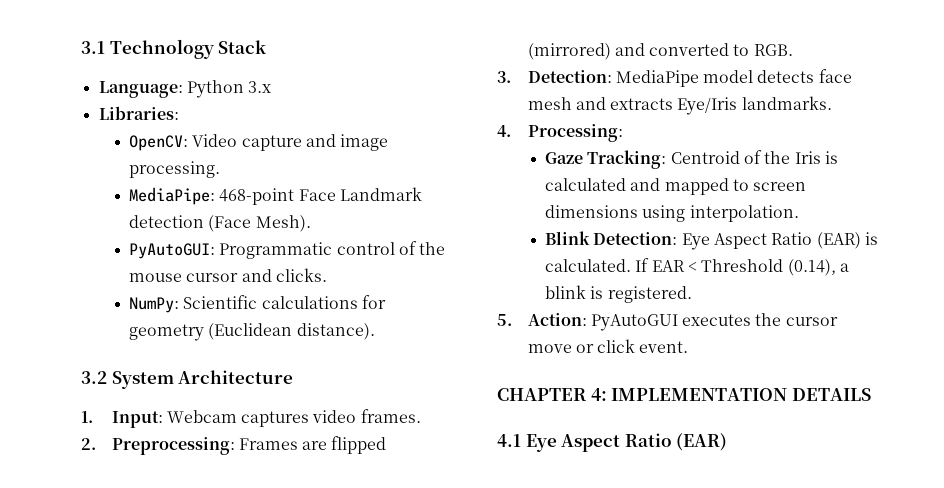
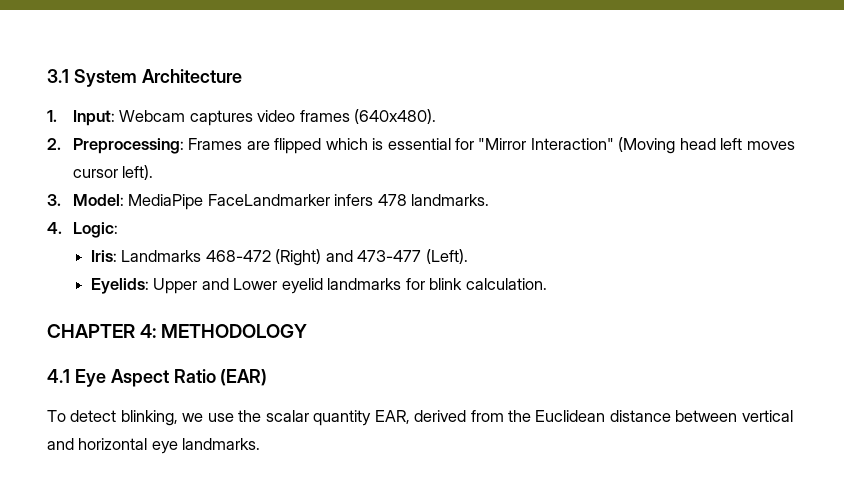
[109,39,267,59] [98,80,272,98] [98,106,179,120] [129,134,389,151] [129,161,221,178] [129,187,423,205] [129,215,311,232] [129,241,446,259] [129,268,328,282] [129,295,387,313] [129,323,375,341] [81,371,107,384] Technology Stack // Language: Python 3.x // Libraries: // OpenCV: Video capture and image processing. // MediaPipe: 468-point Face Landmark detection (Face Mesh). // PyAutoGUI: Programmatic control of the mouse cursor and clicks. // NumPy: Scientific calculations for geometry (Euclidean distance). // 3.2 -> (69, 76) none
[360,409,421,423] frames. -> [299,109,437,124] frames (640x480).
[527,43,793,60] [497,69,852,87] [527,96,832,115] [497,124,623,142] [545,150,839,169] [545,178,807,195] [545,205,799,222] [545,231,879,250] [545,258,850,276] [545,285,692,303] [497,313,838,331] [527,339,689,353] (mirrored) and converted to RGB. // 3. Detection: MediaPipe model detects face mesh and extracts Eye/Iris landmarks. // 4. Processing: // Gaze Tracking: Centroid of the Iris is calculated and mapped to screen dimensions using interpolation. // Blink Detection: Eye Aspect Ratio (EAR) is calculated. If EAR < Threshold (0.14), a blink is registered. // 5. Action: PyAutoGUI executes the cursor move or click event. -> [325,137,795,154] [72,165,154,180] [47,194,490,210] [47,222,118,238] [90,249,468,266] [90,278,547,294] which is essential for "Mirror Interaction" (Moving head left moves cursor left). // 3. Model: MediaPipe FaceLandmarker infers 478 landmarks. // 4. Logic: // Iris: Landmarks 468-472 (Right) and 473-477 (Left). // Eyelids: Upper and Lower eyelid landmarks for blink calculation.
[611,388,872,401] IMPLEMENTATION DETAILS -> [161,324,308,338] METHODOLOGY
(728, 442) none -> [47,410,793,426] [47,438,261,454] // To detect blinking, we use the scalar quantity EAR, derived from the Euclidean distance between vertical and horizontal eye landmarks.

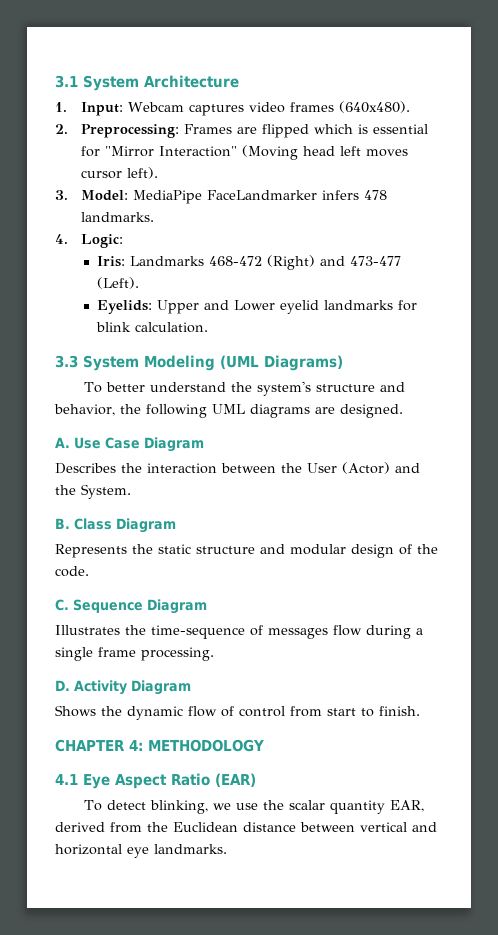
(547, 284) none -> [55,355,343,371] [83,381,405,396] [54,404,403,418] [55,437,204,452] [55,462,420,474] [55,484,131,499] [55,518,176,533] [55,544,438,558] [55,566,89,577] [55,599,207,614] [55,625,423,639] [55,647,214,661] [55,680,191,695] [55,705,420,720] // 3.3 System Modeling (UML Diagrams) // To better understand the system's structure and behavior, the following UML diagrams are designed. // A. Use Case Diagram // Describes the interaction between the User (Actor) and the System. // B. Class Diagram // Represents the static structure and modular design of the code. // C. Sequence Diagram // Illustrates the time-sequence of messages flow during a single frame processing. // D. Activity Diagram // Shows the dynamic flow of control from start to finish.

